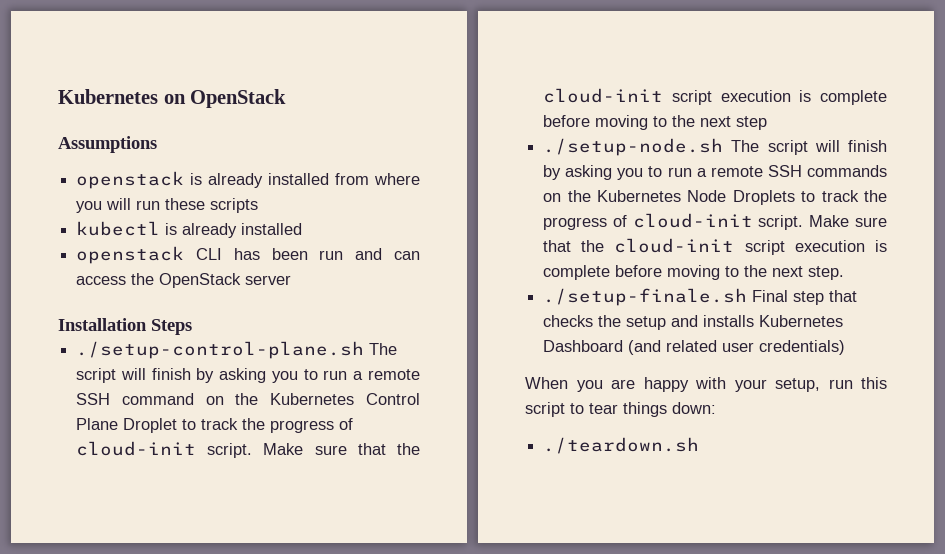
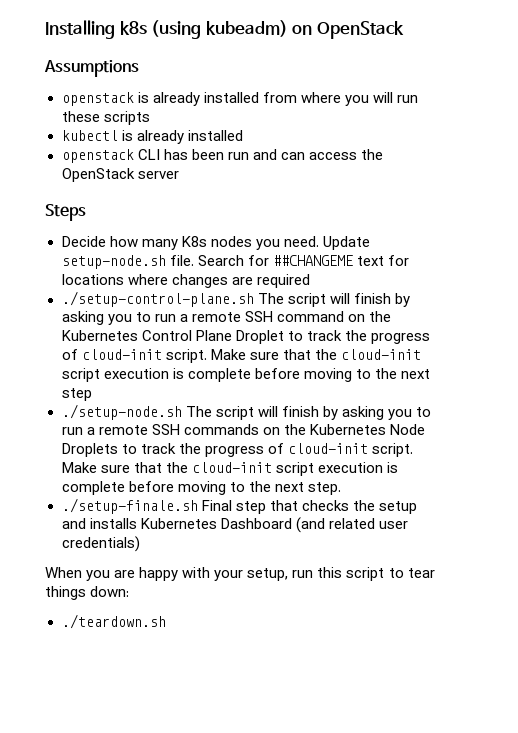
[58,89,158,104] Kubernetes -> [45,20,288,39] Installing k8s (using kubeadm)
[58,318,147,331] Installation -> (179, 175) none
(192, 327) none -> [61,236,370,250] [61,255,409,269] [61,274,310,288] // Decide how many K8s nodes you need. Update setup-node.sh file. Search for ##CHANGEME text for locations where changes are required

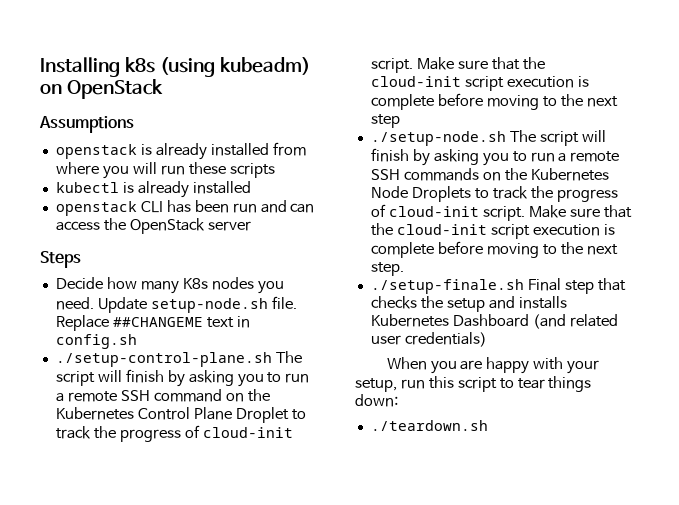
[197,255,409,266] [61,274,310,288] Search for ##CHANGEME text for locations where changes are required -> [55,315,250,331] [55,334,137,349] Replace ##CHANGEME text in config.sh

